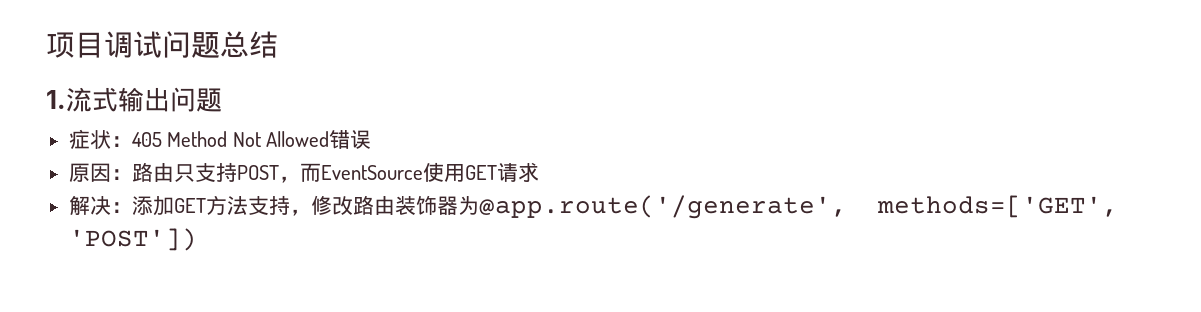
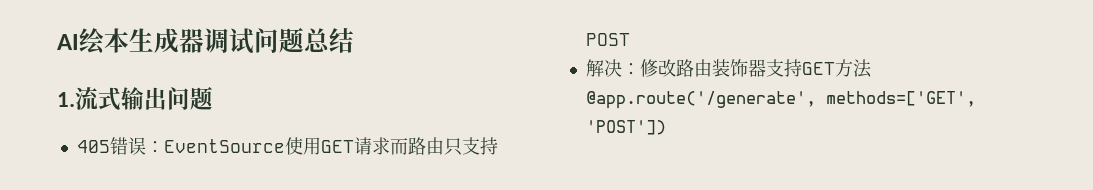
[46,32,104,58] 项目 -> [57,28,204,55] AI绘本生成器
[68,129,372,149] [68,162,539,183] [68,195,311,216] 症状：405 Method Not Allowed错误 // 原因：路由只支持POST，而EventSource使用GET请求 // 解决：添加GET方法支持， -> [76,137,498,156] [585,33,630,46] [585,59,640,77] 405错误：EventSource使用GET请求而路由只支持POST // 解决：
[457,196,479,215] 为 -> [765,59,872,78] 支持GET方法

